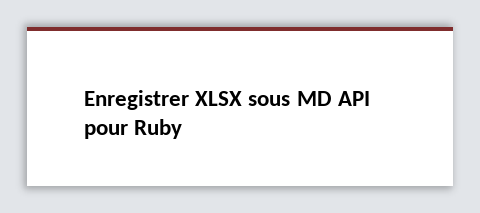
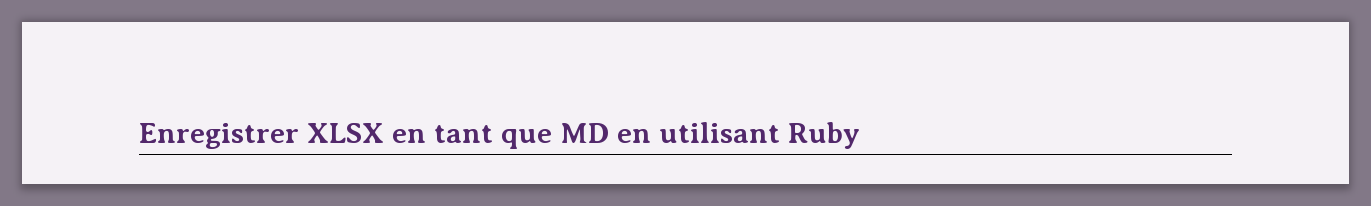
[248,91,370,106] [84,124,128,139] sous MD API pour -> [391,122,780,149] en tant que MD en utilisant

